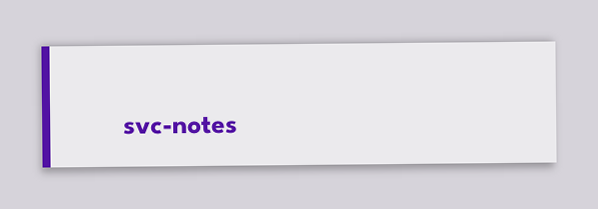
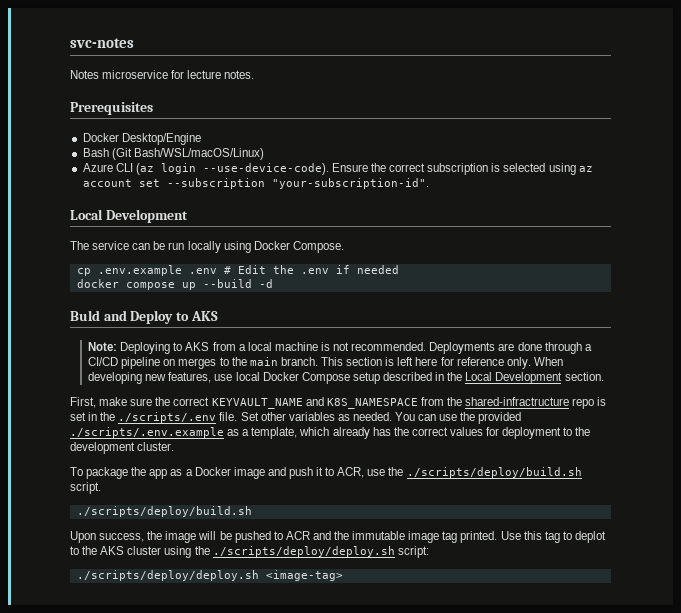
(238, 125) none -> [70,70,255,79] [70,102,153,115] [82,133,201,145] [82,148,264,160] [82,163,593,175] [82,178,429,189] [70,209,188,223] [70,241,344,253] [76,265,399,276] [76,279,273,290] [70,310,218,324] [88,342,592,354] [88,357,563,369] [88,372,604,384] [70,397,607,409] [70,412,522,424] [70,427,591,439] [70,442,175,454] [70,467,582,479] [70,482,101,494] [76,506,252,517] [70,531,606,543] [70,546,429,558] [76,570,343,581] // Notes microservice for lecture notes. // Prerequisites // Docker Desktop/Engine // Bash (Git Bash/WSL/macOS/Linux) // Azure CLI (az login --use-device-code). Ensure the correct subscription is selected using az account set --subscription "your-subscription-id". // Local Development // The service can be run locally using Docker Compose. // cp .env.example .env # Edit the .env if needed // docker compose up --build -d // Buld and Deploy to AKS // Note: Deploying to AKS from a local machine is not recommended. Deployments are done through a CI/CD pipeline on merges to the main branch. This section is left here for reference only. When developing new features, use local Docker Compose setup described in the Local Development section. // First, make sure the correct KEYVAULT_NAME and K8S_NAMESPACE from the shared-infractructure repo is set in the ./scripts/.env file. Set other variables as needed. You can use the provided ./scripts/.env.example as a template, which already has the correct values for deployment to the development cluster. // To package the app as a Docker image and push it to ACR, use the ./scripts/deploy/build.sh script. // ./scripts/deploy/build.sh // Upon success, the image will be pushed to ACR and the immutable image tag printed. Use this tag to deplot to the AKS cluster using the ./scripts/deploy/deploy.sh script: // ./scripts/deploy/deploy.sh <image-tag>

